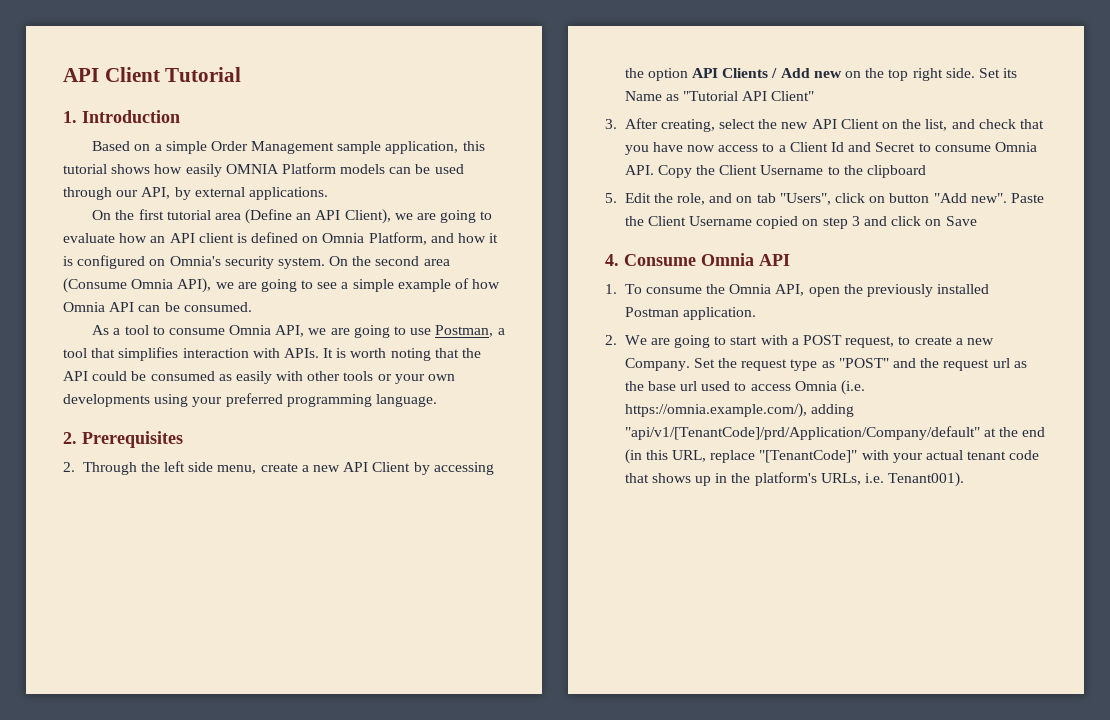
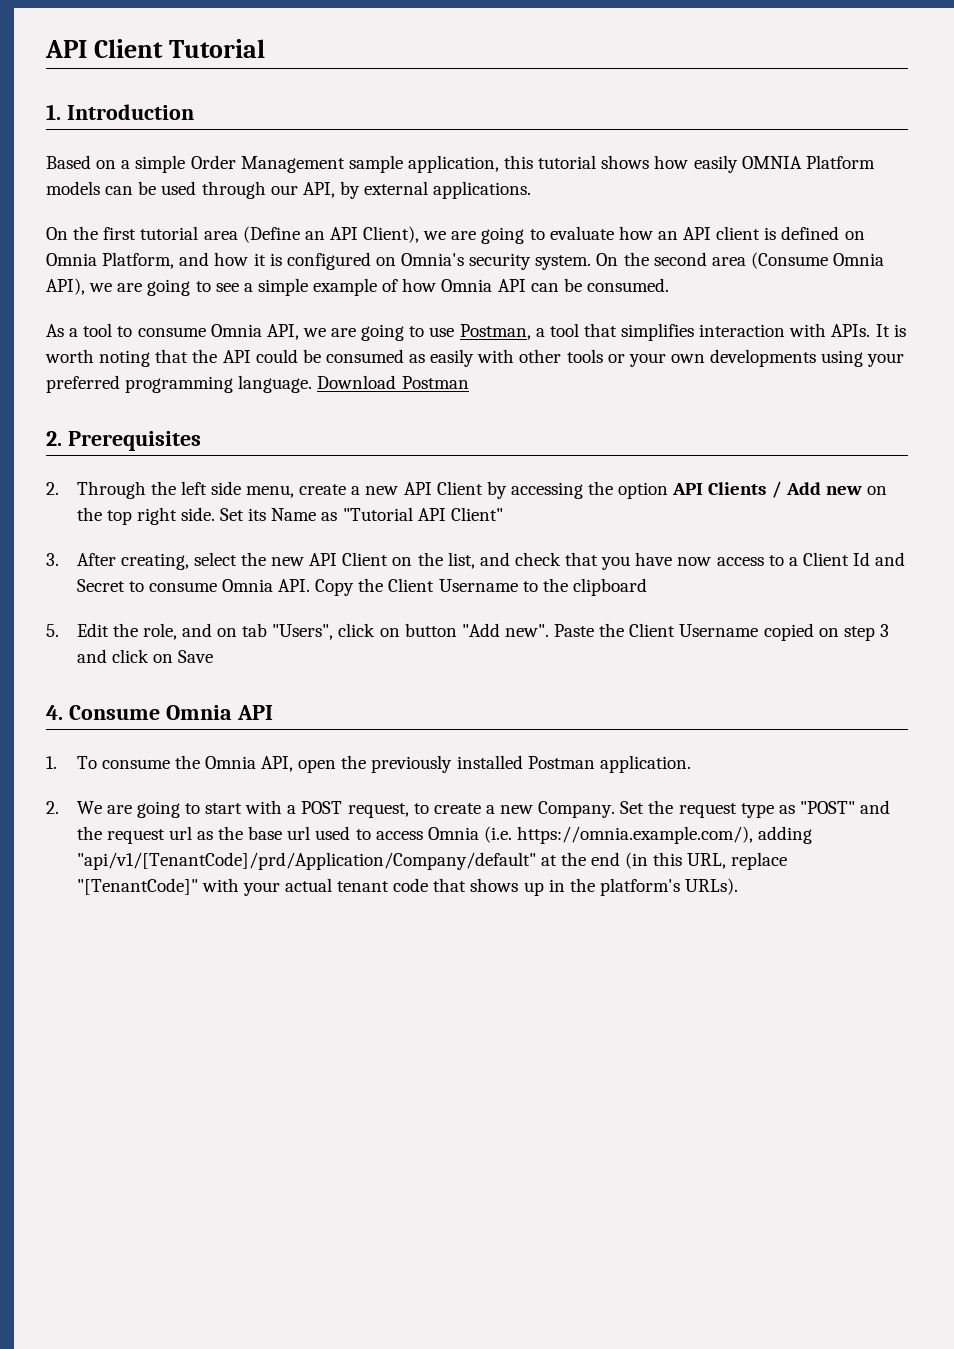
(437, 400) none -> [317,375,469,389] Download Postman
[820,472,965,487] URLs, i.e. Tenant001). -> [685,878,739,895] URLs).

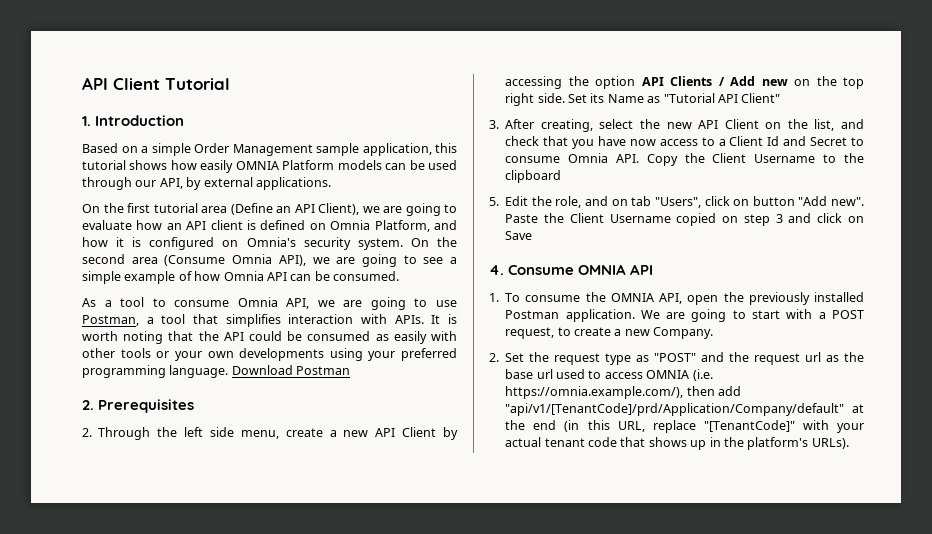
[165,705,232,720] Omnia -> [578,264,627,275] OMNIA
[204,756,256,769] Omnia -> [610,293,654,302] OMNIA
[46,801,59,814] // 2. -> (635, 315) none
(616, 809) none -> [489,353,499,362] // 2.
[427,827,479,840] Omnia -> [646,370,690,379] OMNIA
[758,826,813,844] adding -> [686,386,741,396] then add

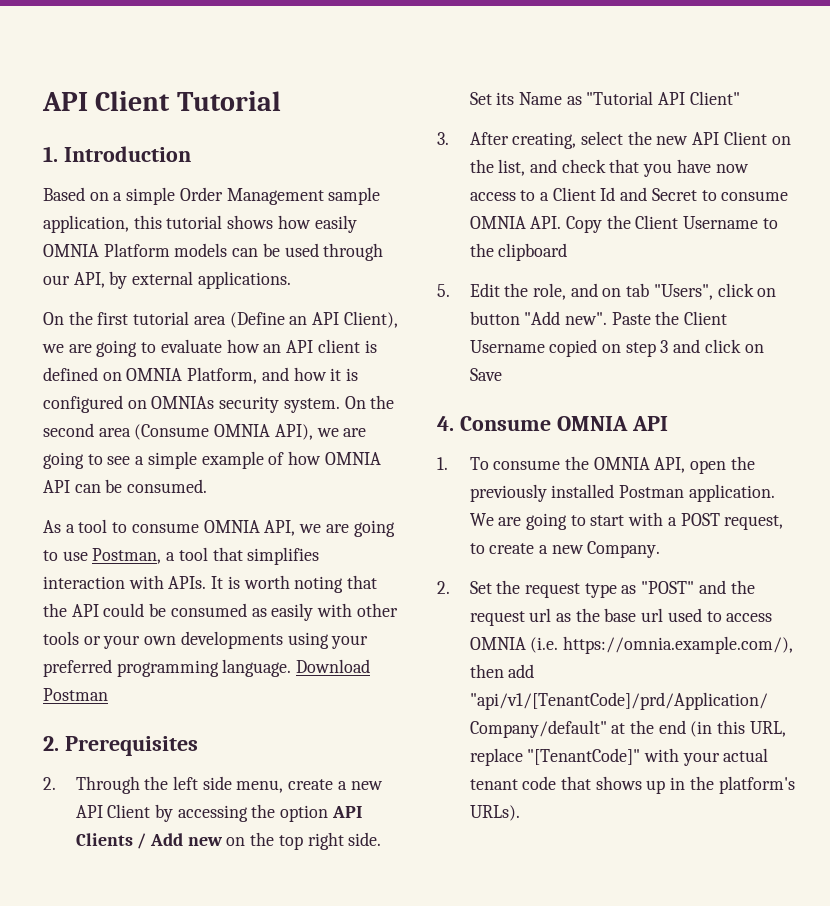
[330,220,371,230] Omnia -> [126,368,183,381] OMNIA
[246,237,296,247] Omnia's -> [151,396,215,409] OMNIAs
[232,254,273,264] Omnia -> [214,424,271,437] OMNIA
[223,271,264,281] Omnia -> [324,452,381,465] OMNIA
[237,297,278,307] Omnia -> [203,520,260,533] OMNIA
[568,153,609,163] Omnia -> [469,216,526,229] OMNIA

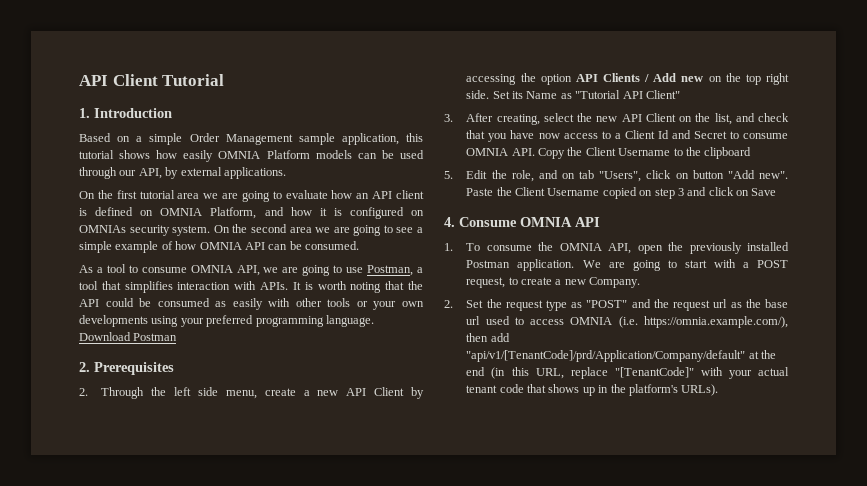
[229,311,398,328] (Define an API Client), -> (200, 196) none
[134,424,313,440] (Consume OMNIA API), -> (312, 230) none

